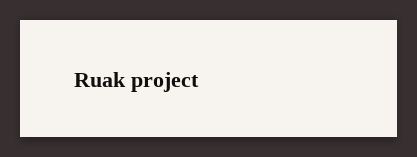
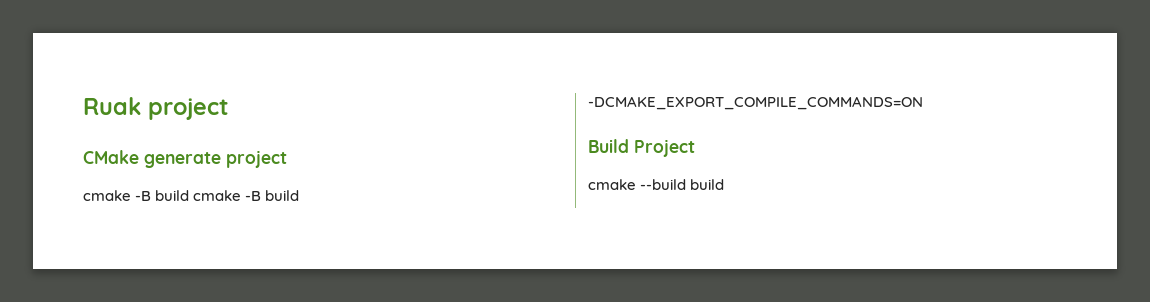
(199, 82) none -> [83,150,287,168] [83,190,300,201] [588,96,923,110] [588,139,695,157] [588,179,725,190] // CMake generate project // cmake -B build cmake -B build -DCMAKE_EXPORT_COMPILE_COMMANDS=ON // Build Project // cmake --build build

